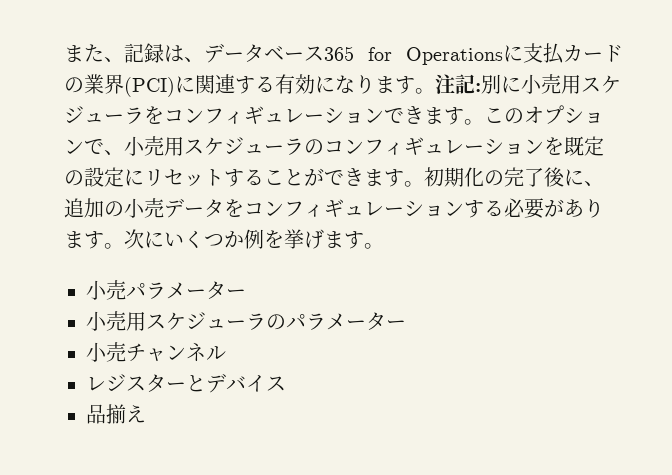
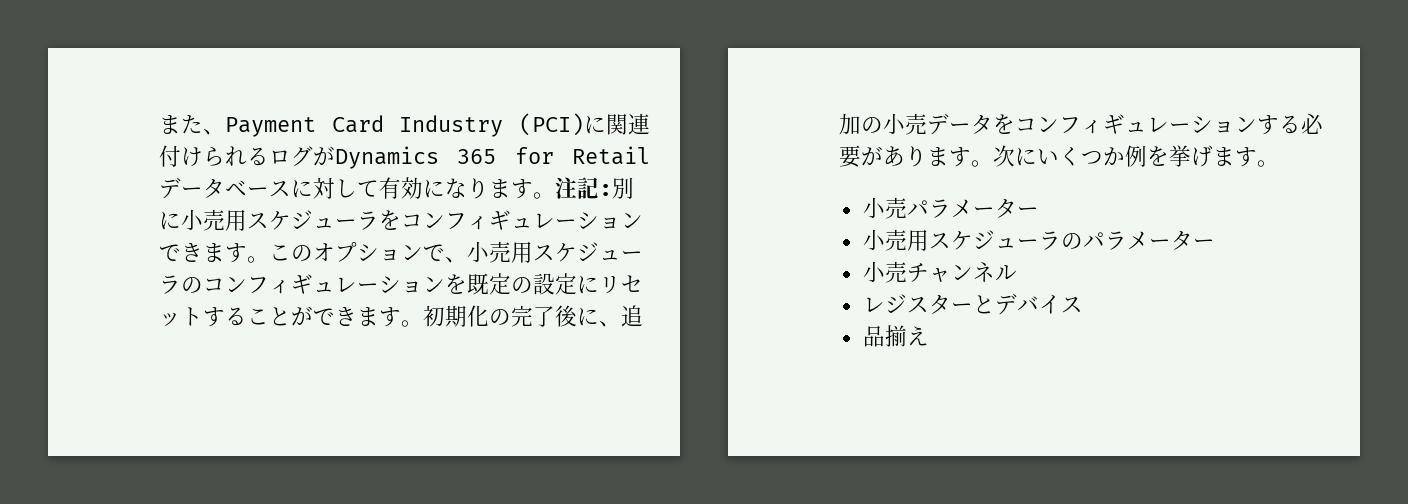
[124,43,623,65] [64,74,275,97] 記録は、データベース365 for Operationsに支払カードの業界(PCI)に関連する -> [225,113,650,137] [159,145,650,169] [159,177,379,199] Payment Card Industry (PCI)に関連付けられるログがDynamics 365 for Retailデータベースに対して

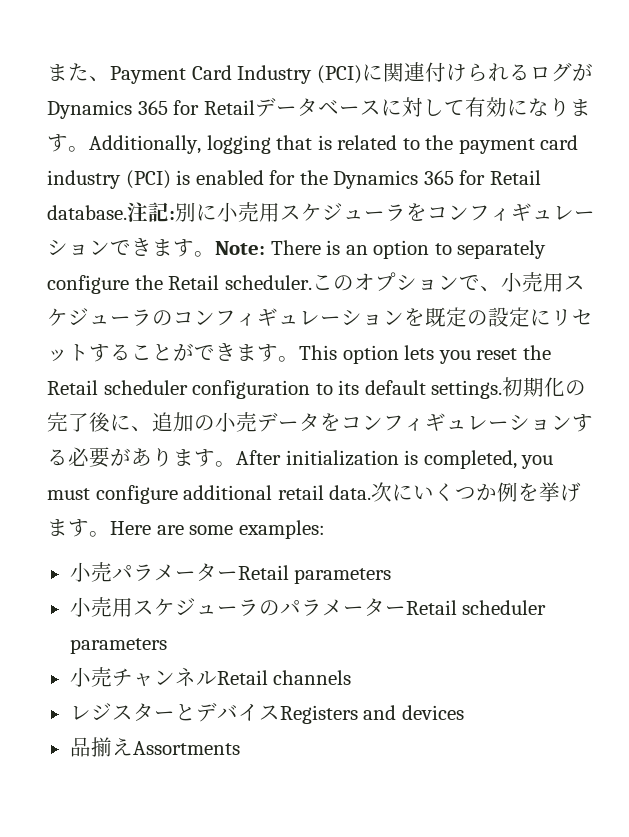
(555, 195) none -> [89,135,579,154] [47,170,541,189] [47,205,127,220] Additionally, logging that is related to the payment card industry (PCI) is enabled for the Dynamics 365 for Retail database.
(269, 259) none -> [215,240,547,259] [47,275,312,294] Note: There is an option to separately configure the Retail scheduler.
(423, 323) none -> [299,345,551,364] [47,380,503,399] This option lets you reset the Retail scheduler configuration to its default settings.
(993, 163) none -> [236,450,554,469] [47,485,372,504] After initialization is completed, you must configure additional retail data.
(1279, 163) none -> [110,520,325,539] Here are some examples:
(1039, 211) none -> [237,565,392,584] Retail parameters
(1215, 243) none -> [405,600,547,615] [69,638,167,654] Retail scheduler parameters
(1017, 273) none -> [216,670,352,685] Retail channels
(1083, 305) none -> [279,705,464,724] Registers and devices
(929, 336) none -> [132,741,240,755] Assortments

